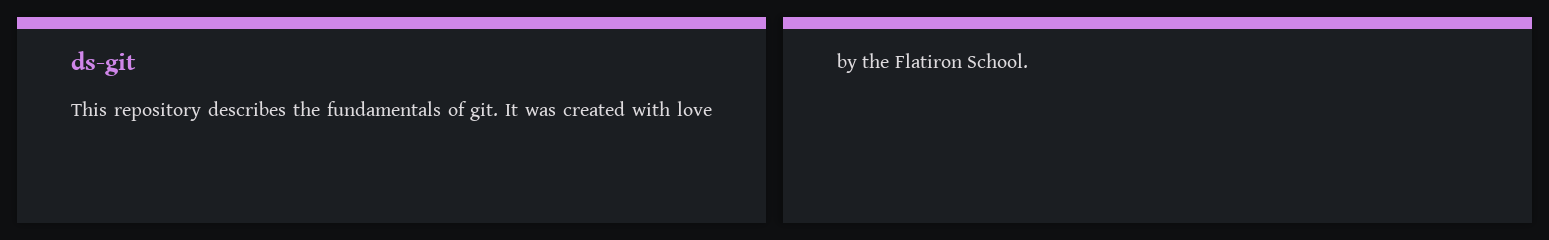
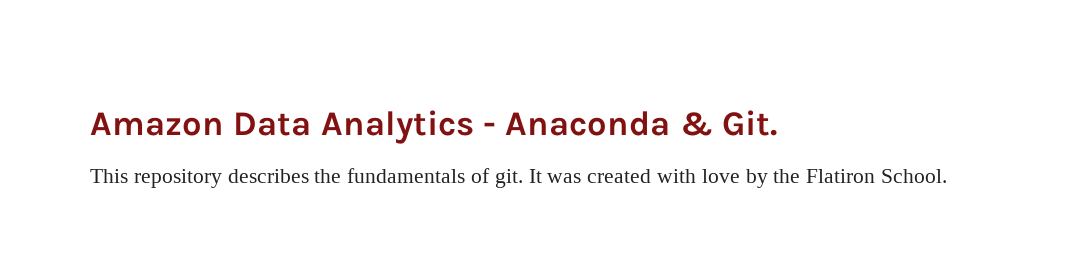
[71,51,136,76] ds-git -> [90,110,777,144] Amazon Data Analytics - Anaconda & Git.

